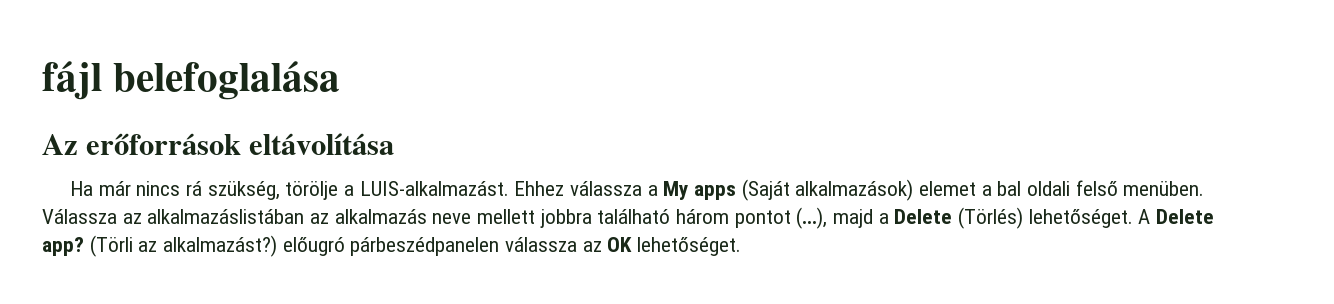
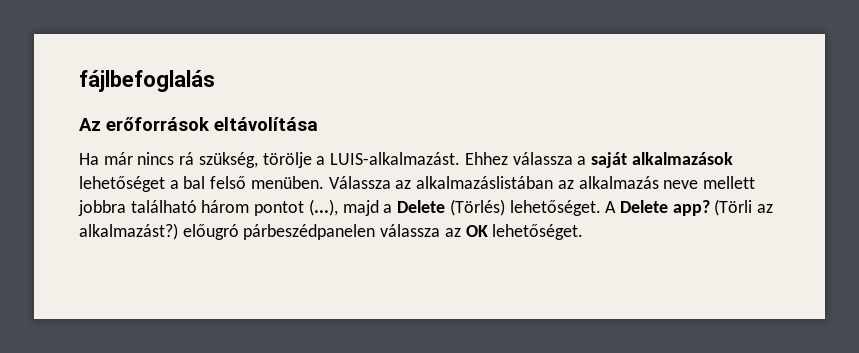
[42,61,341,100] fájl belefoglalása -> [79,70,215,92] fájlbefoglalás
[663,179,977,201] My apps (Saját alkalmazások) elemet -> [590,152,733,168] [79,176,165,192] saját alkalmazások lehetőséget
[1027,181,1071,196] oldali -> (206, 182) none

